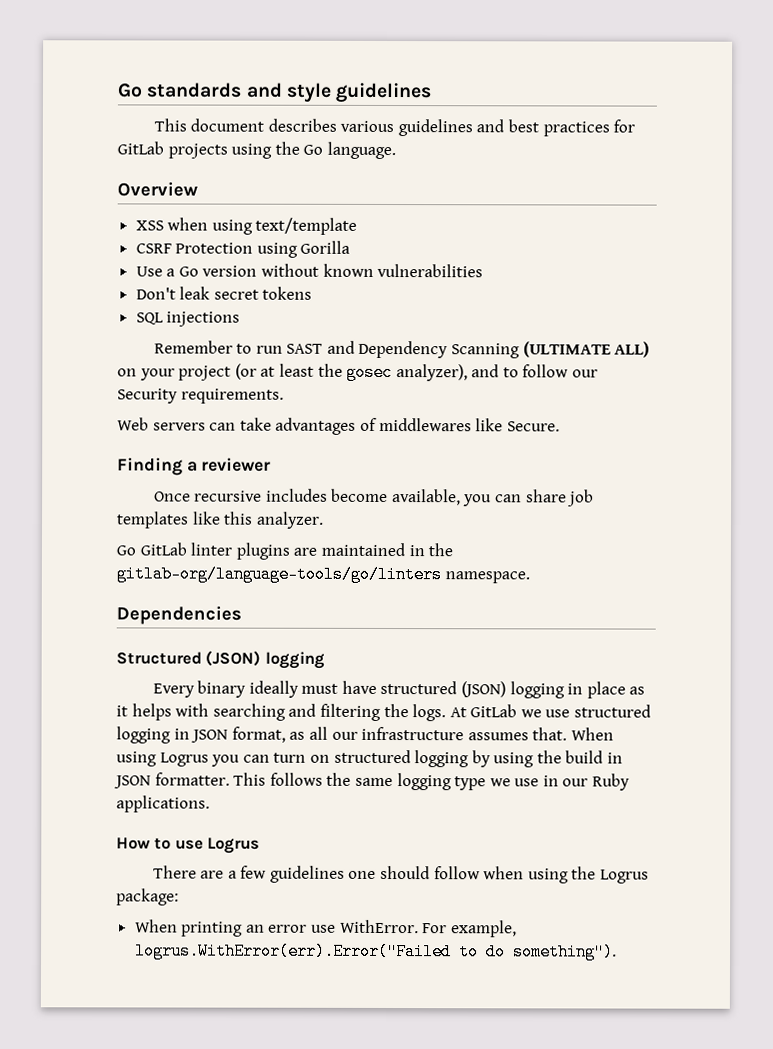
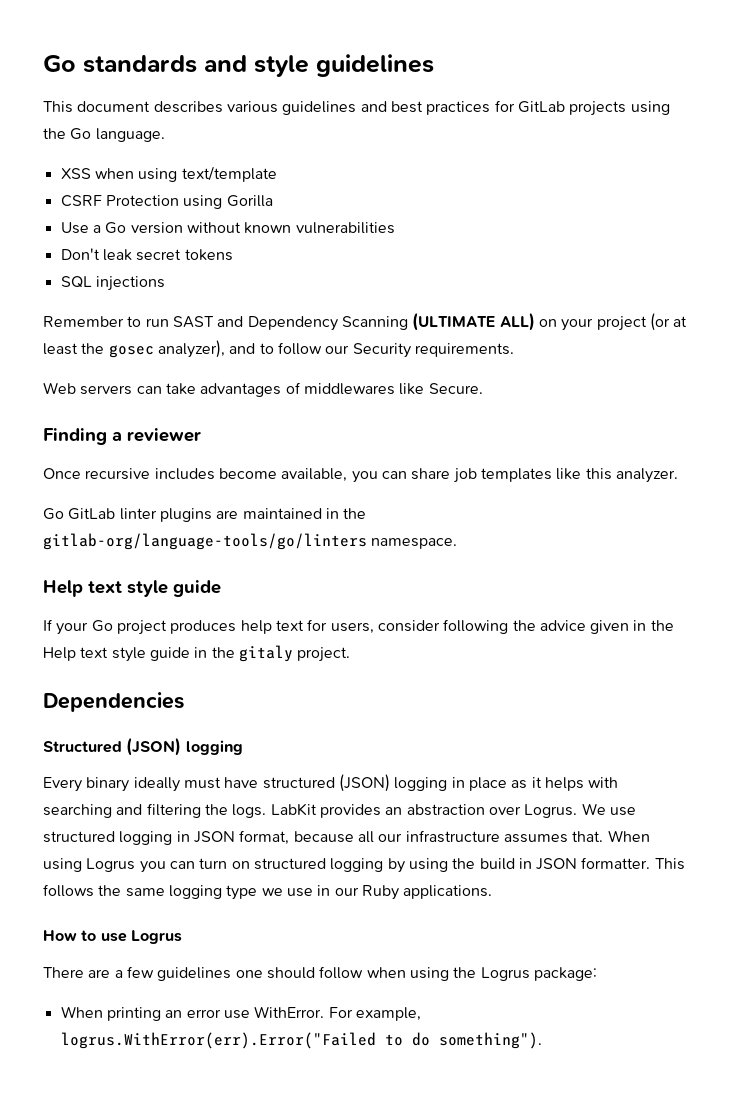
[117,181,198,197] // Overview -> (165, 135) none
(530, 577) none -> [43,580,221,597] [43,619,674,635] [43,645,351,662] // Help text style guide // If your Go project produces help text for users, consider following the advice given in the Help text style guide in the gitaly project.
[449,704,542,718] At GitLab we -> [270,803,606,818] LabKit provides an abstraction over Logrus. We
[289,731,306,740] as -> [293,831,354,843] because

